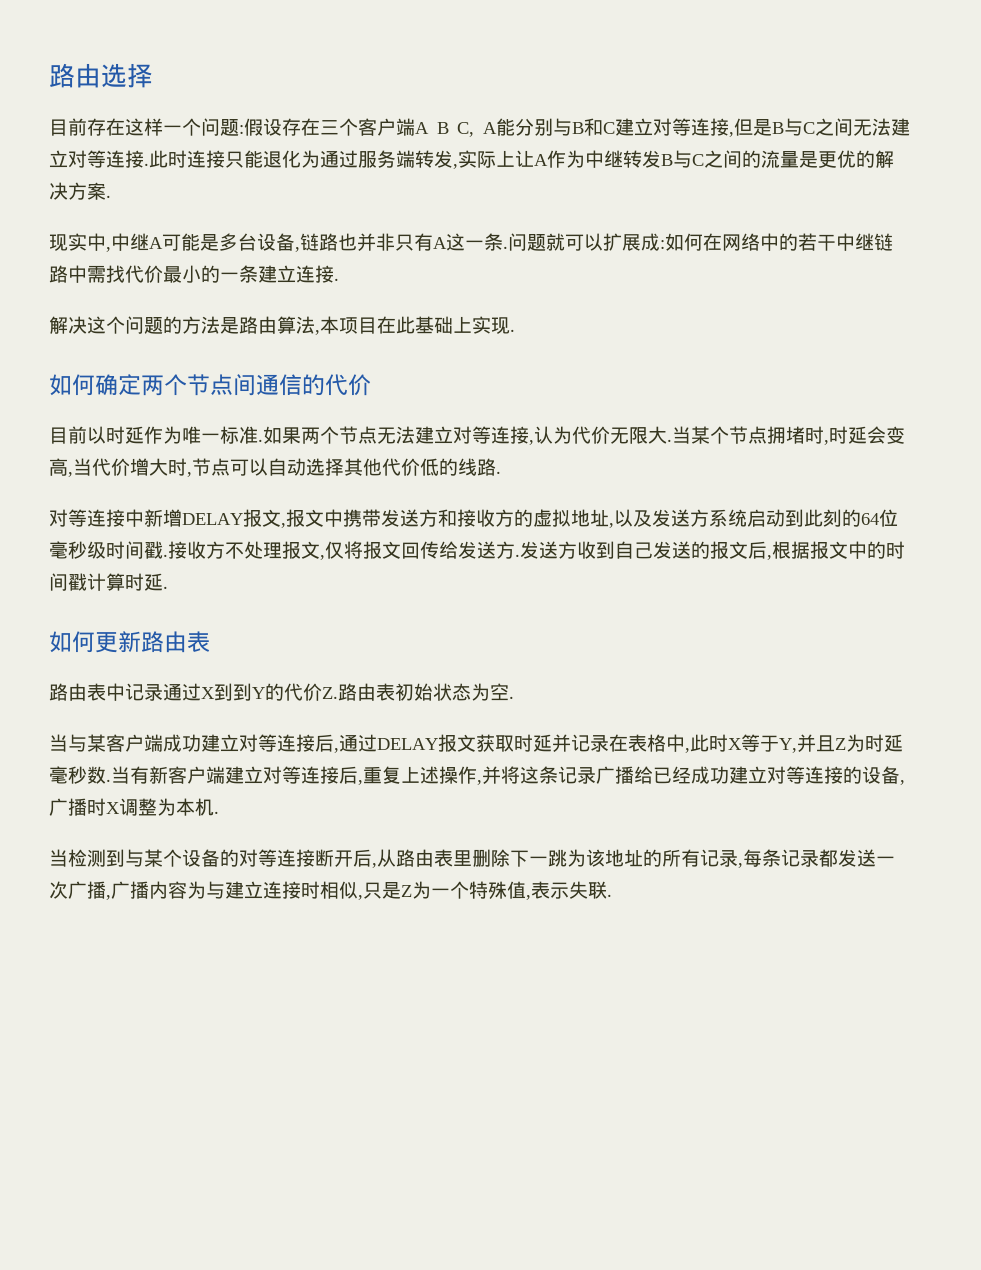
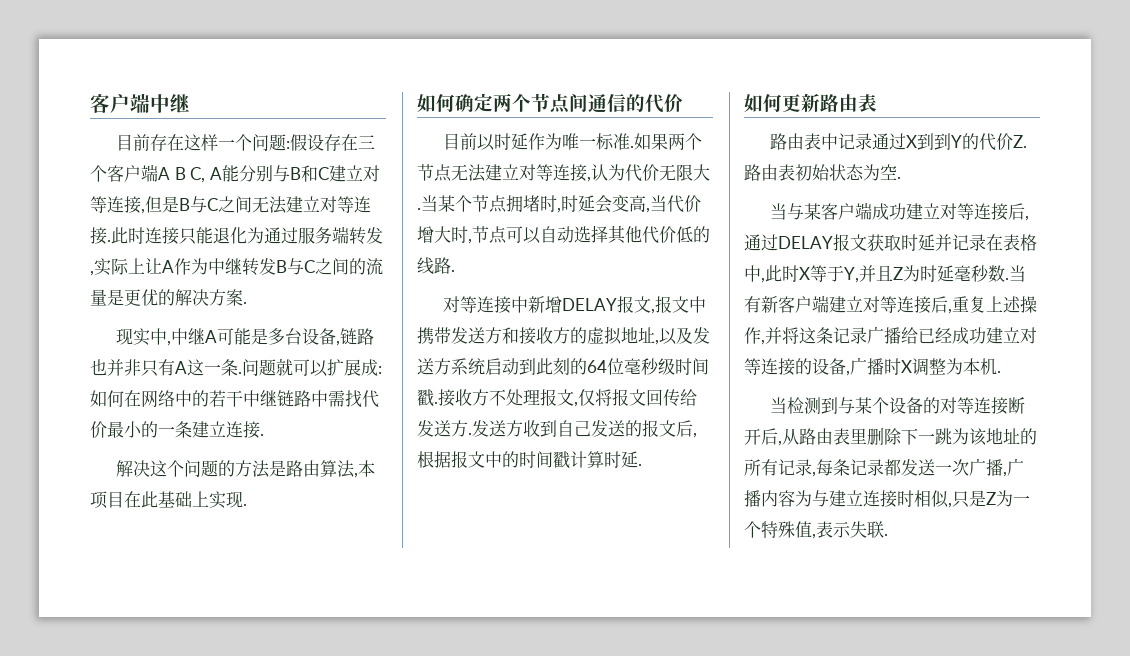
[49,63,153,88] 路由选择 -> [90,93,190,113] 客户端中继

